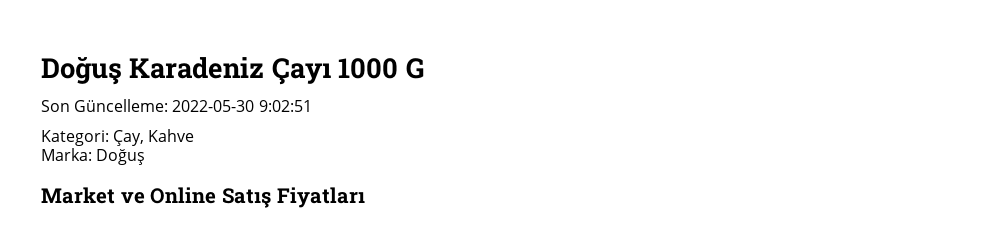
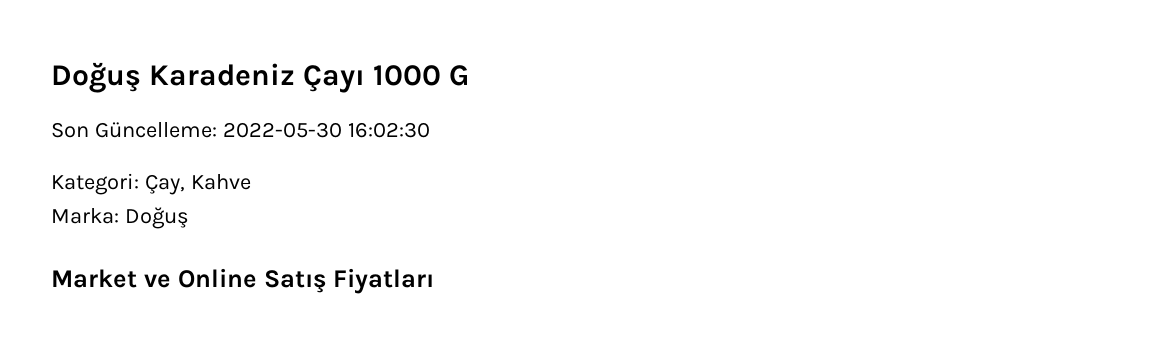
[258,100,312,112] 9:02:51 -> [347,122,430,138] 16:02:30

